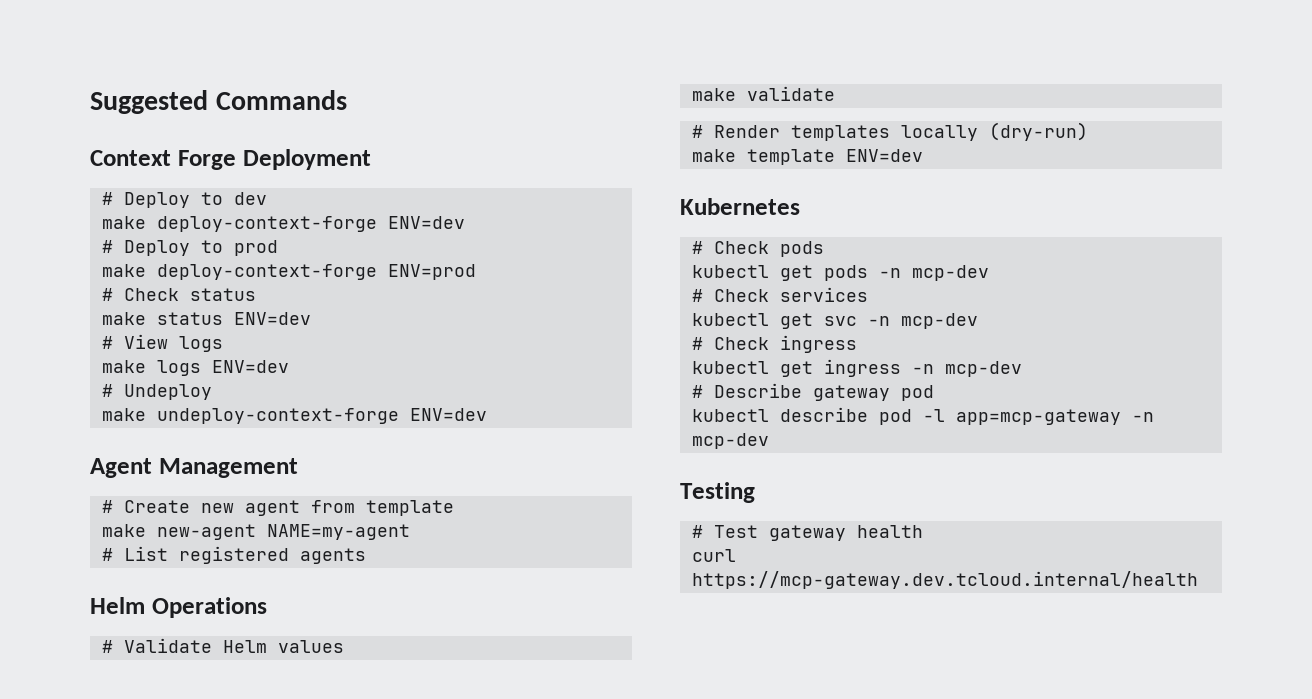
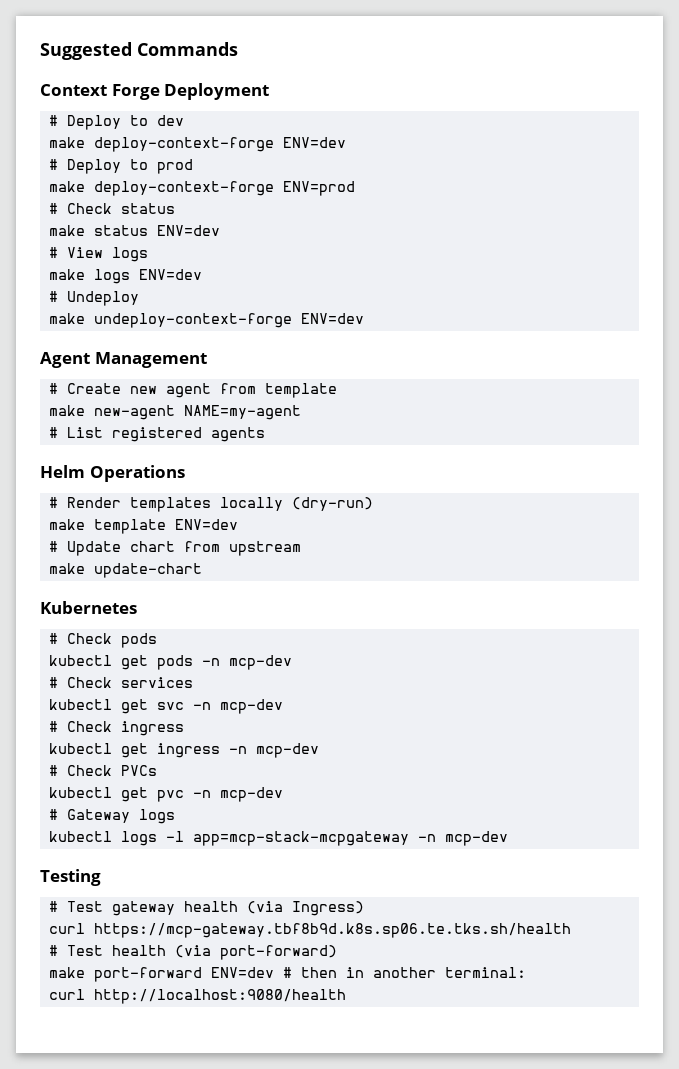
[102,638,344,653] [692,86,835,101] // # Validate Helm values // make validate -> (185, 473) none
(923, 155) none -> [49,541,302,556] [49,563,203,578] // # Update chart from upstream // make update-chart
[714,383,934,401] [692,407,1121,425] Describe gateway pod // kubectl describe pod -l app=mcp-gateway -> [67,765,158,776] [49,787,284,802] [49,809,176,824] [49,831,410,846] Check PVCs // kubectl get pvc -n mcp-dev // # Gateway logs // kubectl logs -l app=mcp-stack-mcpgateway
[692,549,736,562] [692,571,1198,589] // curl https://mcp-gateway.dev.tcloud.internal/health -> [247,901,365,916] [49,923,572,938] [49,945,338,960] [49,967,527,982] [49,989,347,1004] (via Ingress) // curl https://mcp-gateway.tbf8b9d.k8s.sp06.te.tks.sh/health // # Test health (via port-forward) // make port-forward ENV=dev # then in another terminal: // curl http://localhost:9080/health

